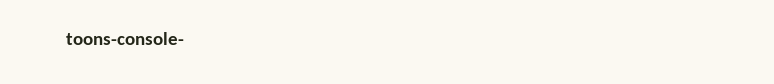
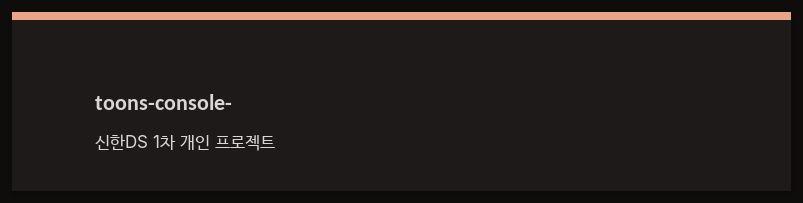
(184, 38) none -> [95,134,275,151] // 신한DS 1차 개인 프로젝트

